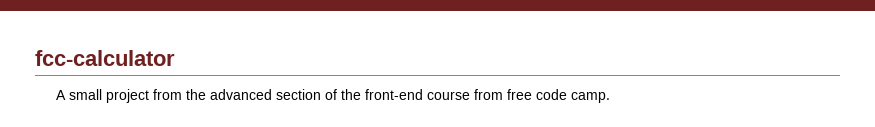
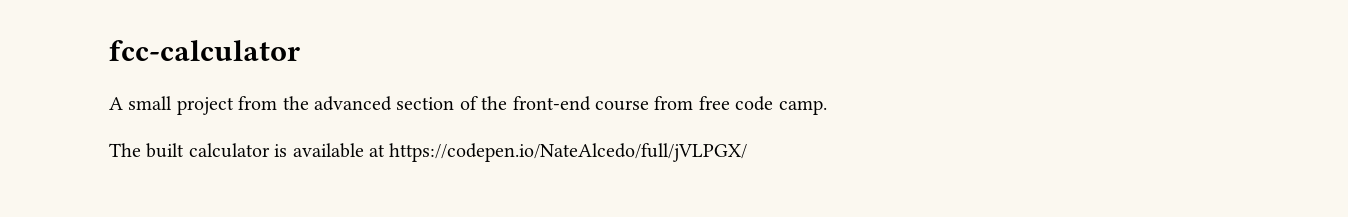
(611, 97) none -> [109,143,748,162] // The built calculator is available at https://codepen.io/NateAlcedo/full/jVLPGX/

